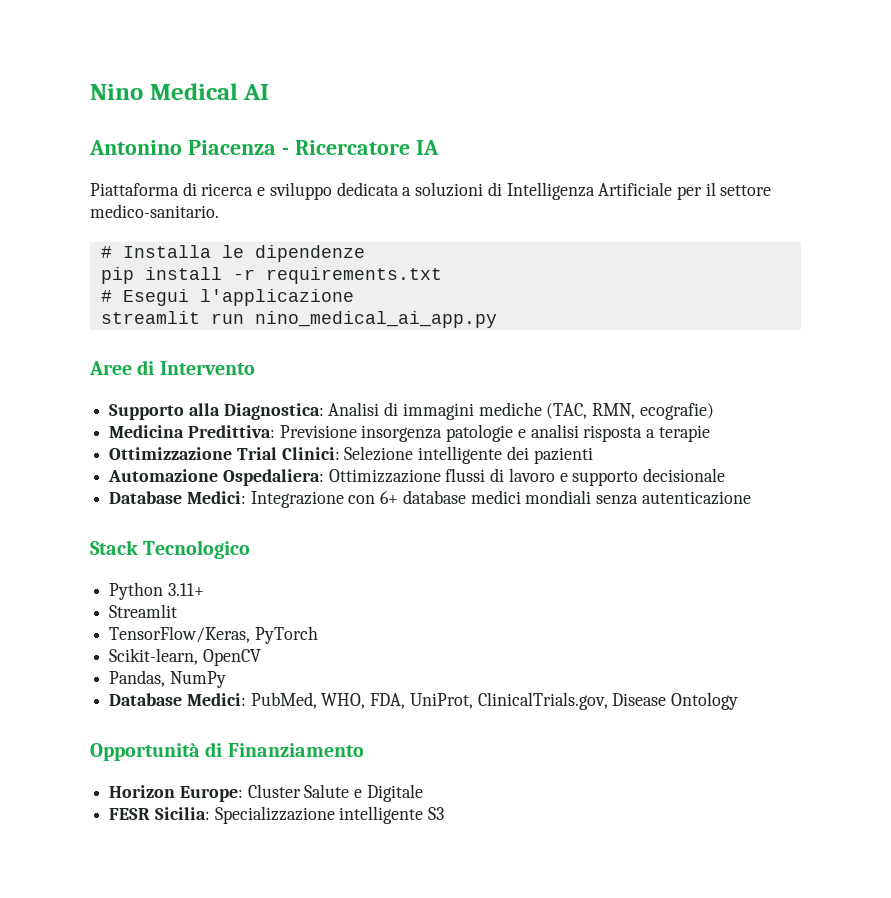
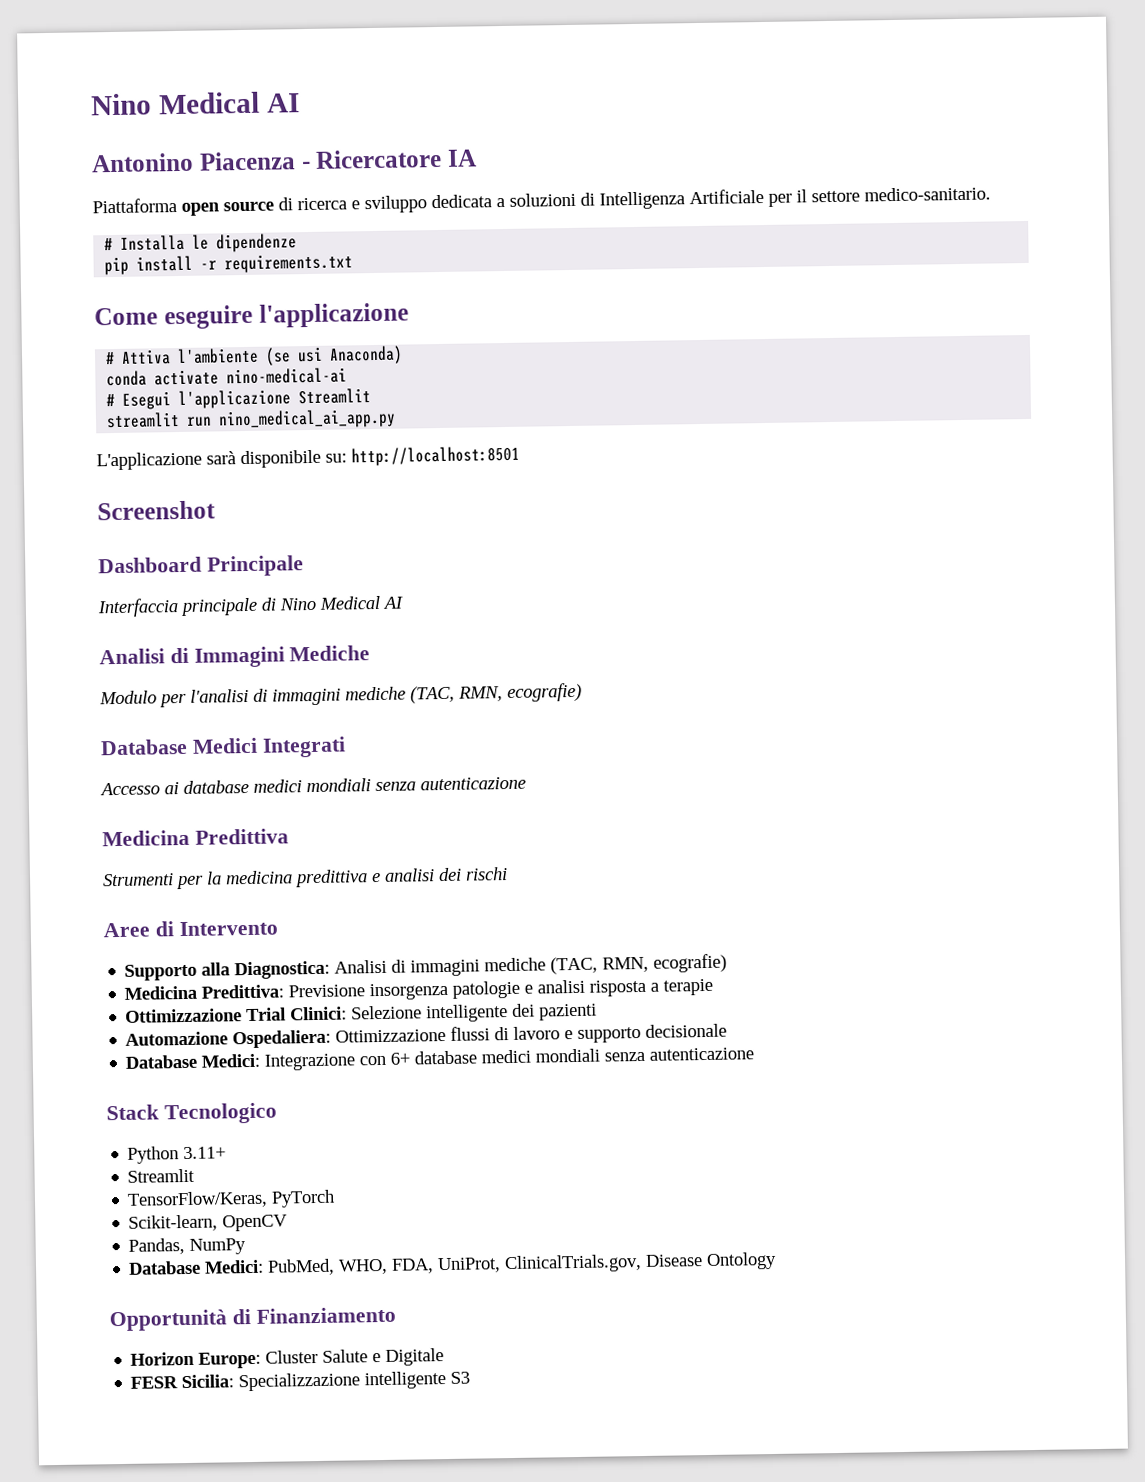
(179, 189) none -> [181,201,274,216] open source
(442, 275) none -> [94,302,409,330] [105,345,404,366] [106,367,348,387] // Come eseguire l'applicazione // # Attiva l'ambiente (se usi Anaconda) // conda activate nino-medical-ai
(354, 297) none -> [298,388,372,405] Streamlit
(497, 319) none -> [96,445,520,471] [97,500,216,521] [98,555,304,577] [97,595,403,618] [99,645,371,668] [99,682,582,708] [100,736,346,758] [99,776,526,796] [102,828,289,847] [102,867,508,890] // L'applicazione sarà disponibile su: http://localhost:8501 // Screenshot // Dashboard Principale // Interfaccia principale di Nino Medical AI // Analisi di Immagini Mediche // Modulo per l'analisi di immagini mediche (TAC, RMN, ecografie) // Database Medici Integrati // Accesso ai database medici mondiali senza autenticazione // Medicina Predittiva // Strumenti per la medicina predittiva e analisi dei rischi

